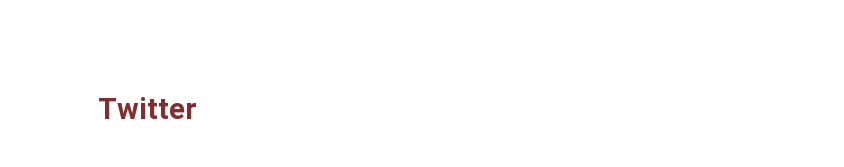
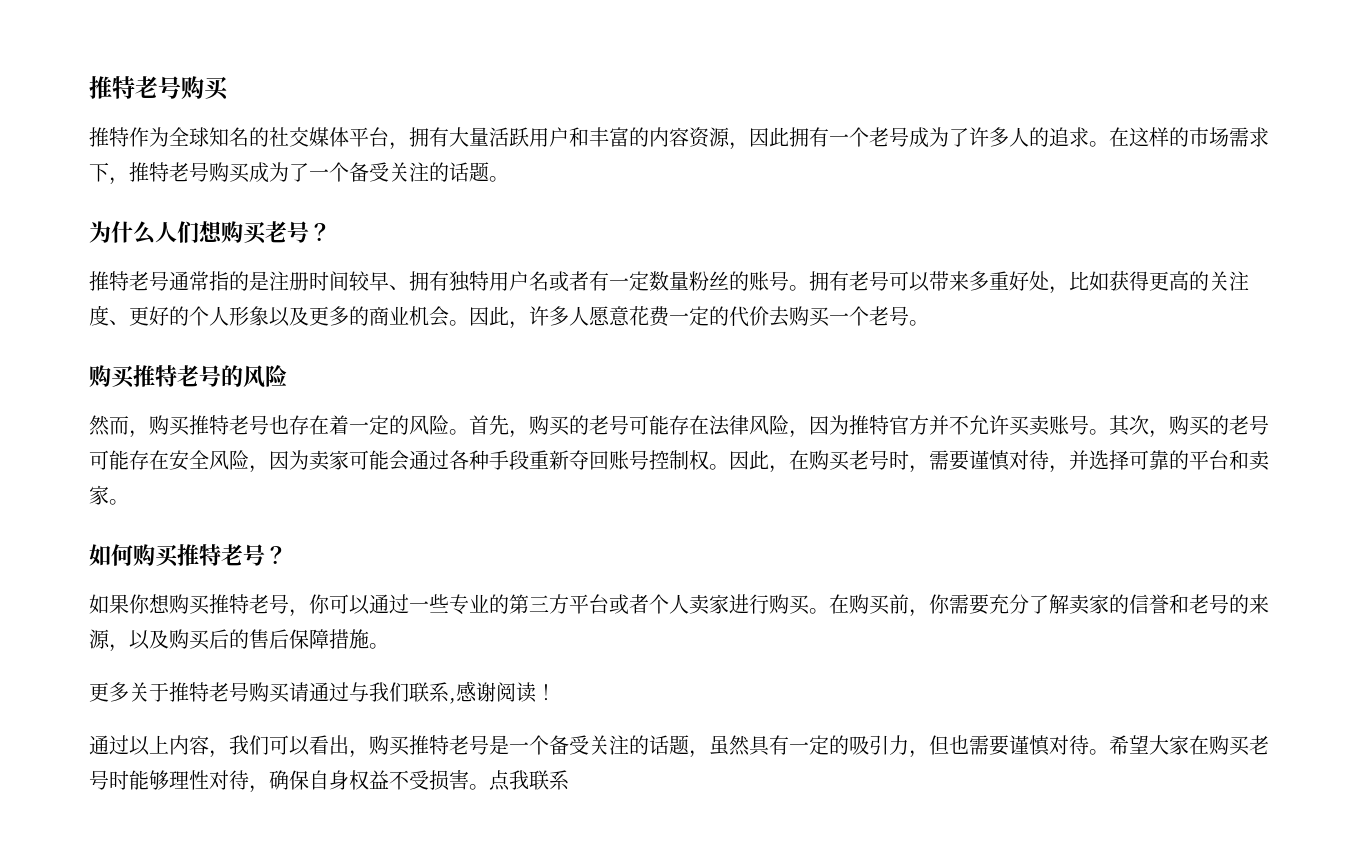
[98,97,197,119] Twitter -> [89,76,229,101] [89,127,1269,150] [89,162,509,185] [89,221,331,245] [89,271,1249,294] [89,305,929,329] [89,365,287,388] [89,415,1269,438] [89,450,1269,473] [89,485,129,505] [89,544,287,567] [89,594,1269,617] [89,629,389,652] [89,681,556,704] [89,735,1269,758] [89,770,569,793] 推特老号购买 // 推特作为全球知名的社交媒体平台，拥有大量活跃用户和丰富的内容资源，因此拥有一个老号成为了许多人的追求。在这样的市场需求下，推特老号购买成为了一个备受关注的话题。 // 为什么人们想购买老号？ // 推特老号通常指的是注册时间较早、拥有独特用户名或者有一定数量粉丝的账号。拥有老号可以带来多重好处，比如获得更高的关注度、更好的个人形象以及更多的商业机会。因此，许多人愿意花费一定的代价去购买一个老号。 // 购买推特老号的风险 // 然而，购买推特老号也存在着一定的风险。首先，购买的老号可能存在法律风险，因为推特官方并不允许买卖账号。其次，购买的老号可能存在安全风险，因为卖家可能会通过各种手段重新夺回账号控制权。因此，在购买老号时，需要谨慎对待，并选择可靠的平台和卖家。 // 如何购买推特老号？ // 如果你想购买推特老号，你可以通过一些专业的第三方平台或者个人卖家进行购买。在购买前，你需要充分了解卖家的信誉和老号的来源，以及购买后的售后保障措施。 // 更多关于推特老号购买请通过与我们联系,感谢阅读！ // 通过以上内容，我们可以看出，购买推特老号是一个备受关注的话题，虽然具有一定的吸引力，但也需要谨慎对待。希望大家在购买老号时能够理性对待，确保自身权益不受损害。点我联系

